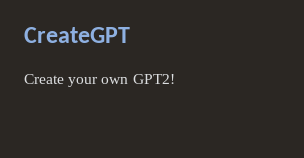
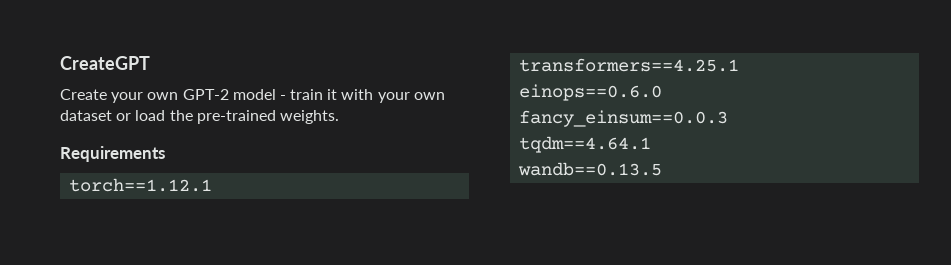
[132,74,175,84] GPT2! -> [182,89,445,103] [60,110,339,124] [60,146,165,162] [69,178,213,192] [519,58,740,72] [519,84,663,101] [519,110,729,127] [519,136,652,153] [518,162,663,176] GPT-2 model - train it with your own dataset or load the pre-trained weights. // Requirements // torch==1.12.1 // transformers==4.25.1 // einops==0.6.0 // fancy_einsum==0.0.3 // tqdm==4.64.1 // wandb==0.13.5

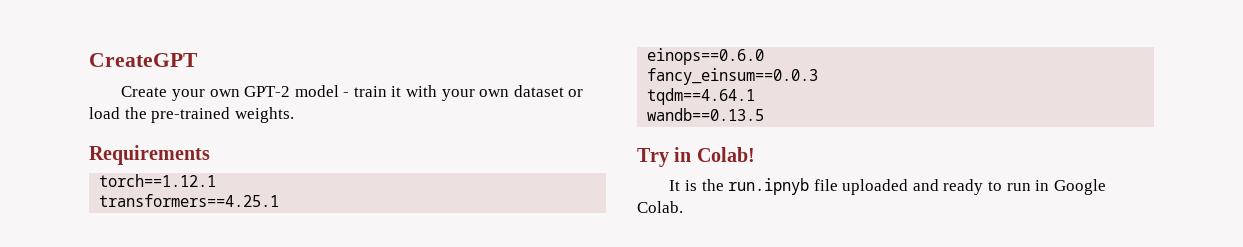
(663, 169) none -> [637,147,755,167] [669,178,1106,195] [637,201,683,213] // Try in Colab! // It is the run.ipnyb file uploaded and ready to run in Google Colab.

